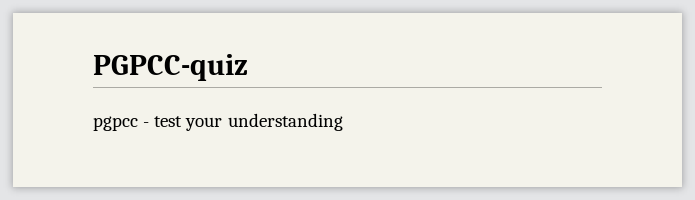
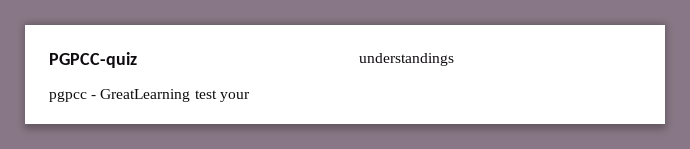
(150, 124) none -> [100,89,191,102] GreatLearning
[227,113,343,131] understanding -> [359,53,454,66] understandings

